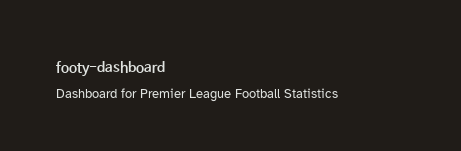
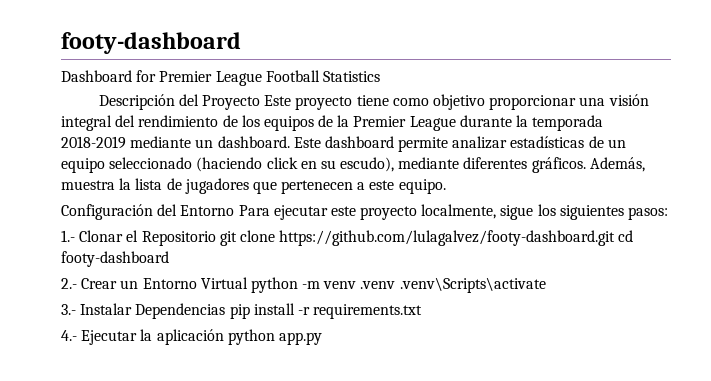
(338, 93) none -> [98,94,649,110] [61,115,604,131] [61,136,626,152] [61,157,645,173] [61,178,446,194] [61,204,669,220] [61,230,634,246] [61,251,169,267] [61,277,546,293] [61,303,423,319] [61,329,322,345] // Descripción del Proyecto Este proyecto tiene como objetivo proporcionar una visión integral del rendimiento de los equipos de la Premier League durante la temporada 2018-2019 mediante un dashboard. Este dashboard permite analizar estadísticas de un equipo seleccionado (haciendo click en su escudo), mediante diferentes gráficos. Además, muestra la lista de jugadores que pertenecen a este equipo. // Configuración del Entorno Para ejecutar este proyecto localmente, sigue los siguientes pasos: // 1.- Clonar el Repositorio git clone https://github.com/lulagalvez/footy-dashboard.git cd footy-dashboard // 2.- Crear un Entorno Virtual python -m venv .venv .venv\Scripts\activate // 3.- Instalar Dependencias pip install -r requirements.txt // 4.- Ejecutar la aplicación python app.py

